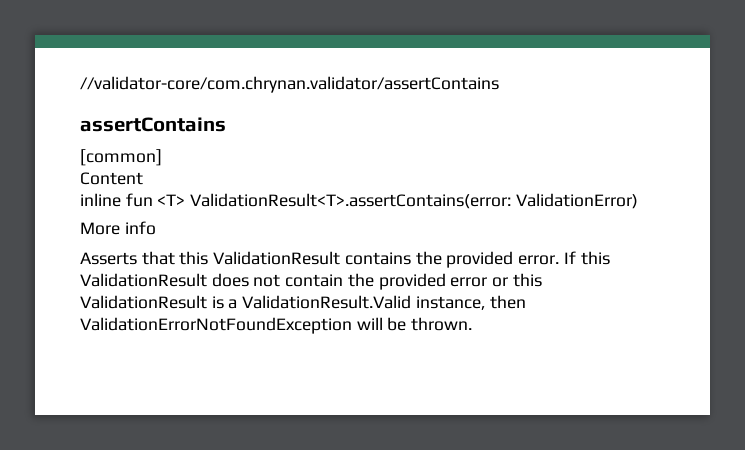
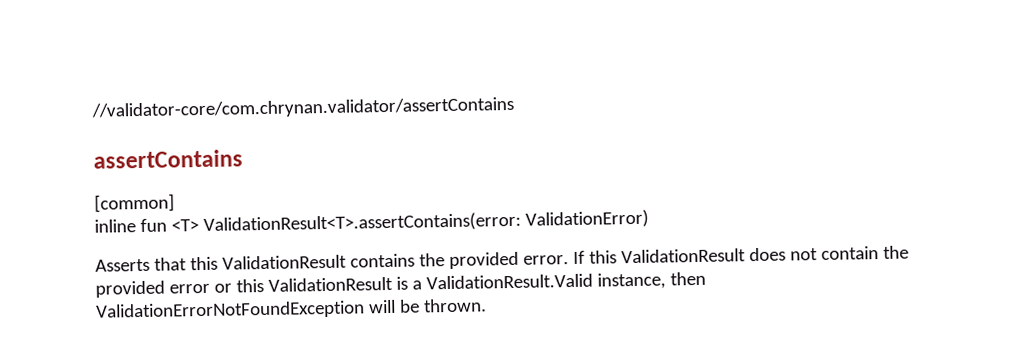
[80,172,143,185] // Content -> (175, 203) none
[80,221,156,235] // More info -> (649, 219) none

